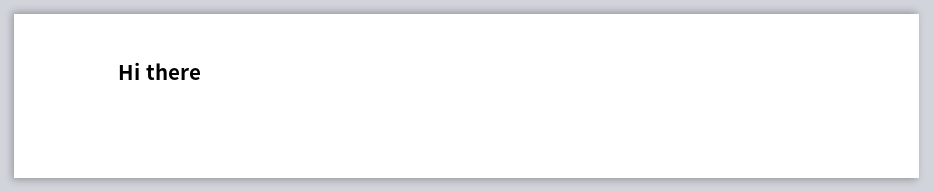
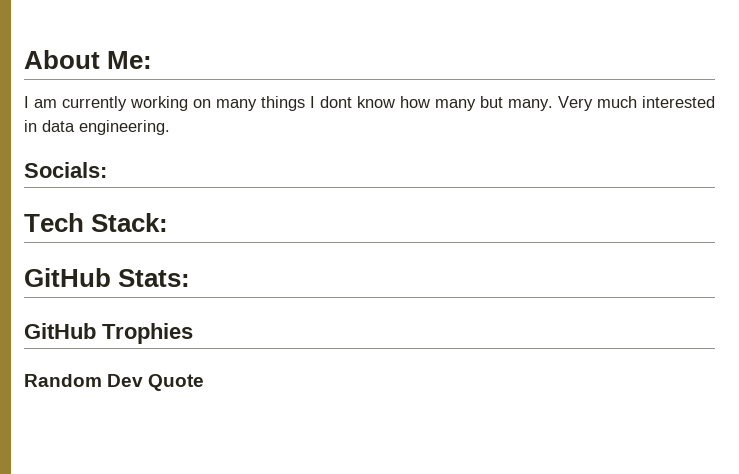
[118,62,201,80] Hi there -> [24,50,153,69] [24,96,715,111] [24,120,170,135] [24,162,107,178] [24,213,169,232] [24,268,191,287] [24,323,193,344] [24,374,205,391] About Me: // I am currently working on many things I dont know how many but many. Very much interested in data engineering. // Socials: // Tech Stack: // GitHub Stats: // GitHub Trophies // Random Dev Quote

